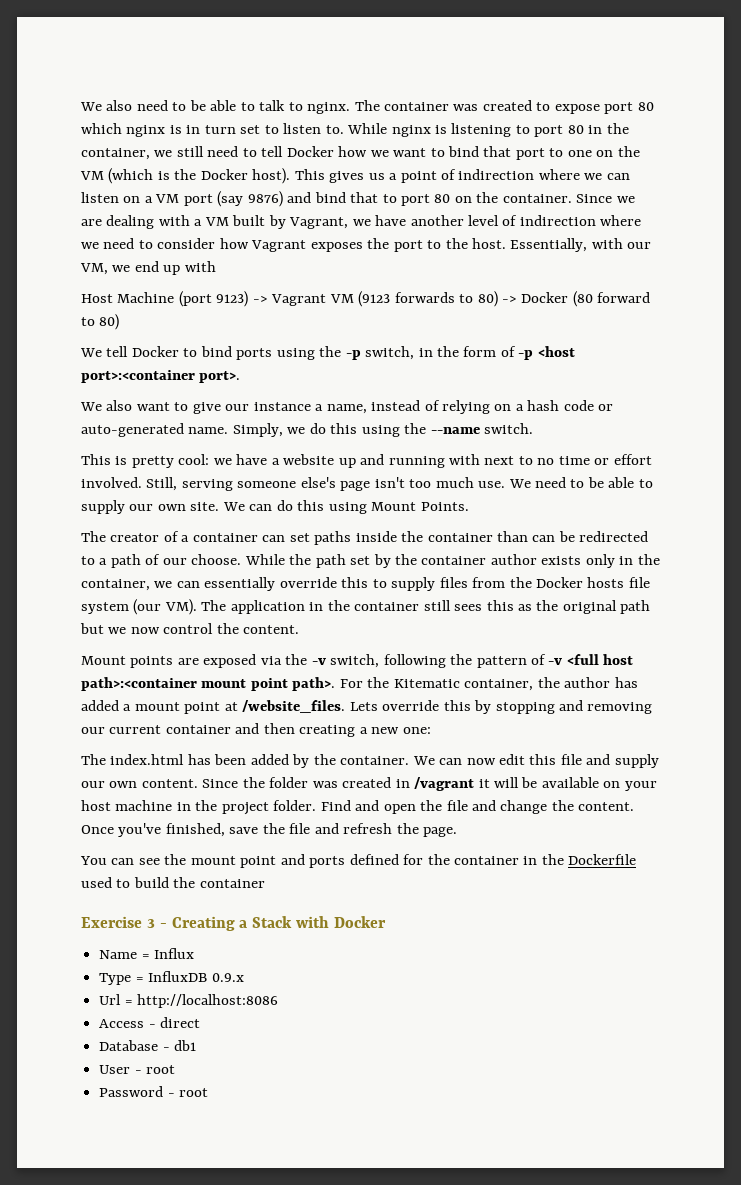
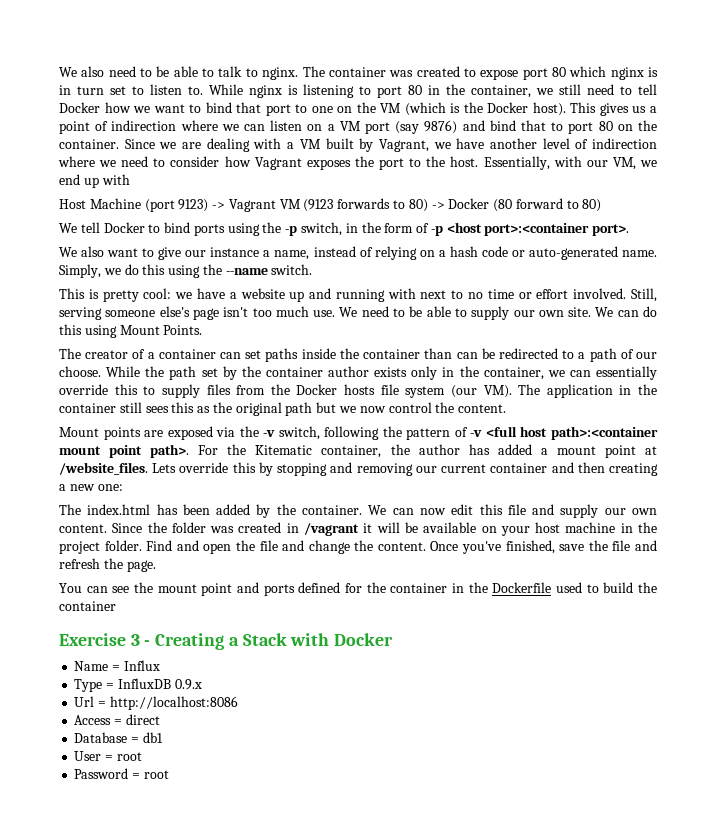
[148,1024,156,1028] - -> [114,719,123,725] =
[162,1047,170,1051] - -> [131,737,140,743] =
[134,1070,142,1074] - -> [105,755,114,761] =
[167,1093,175,1097] - -> [132,773,141,779] =

